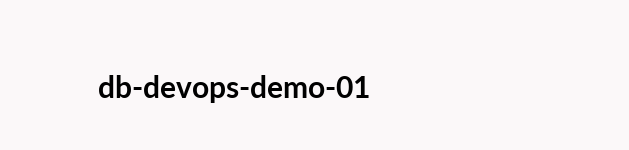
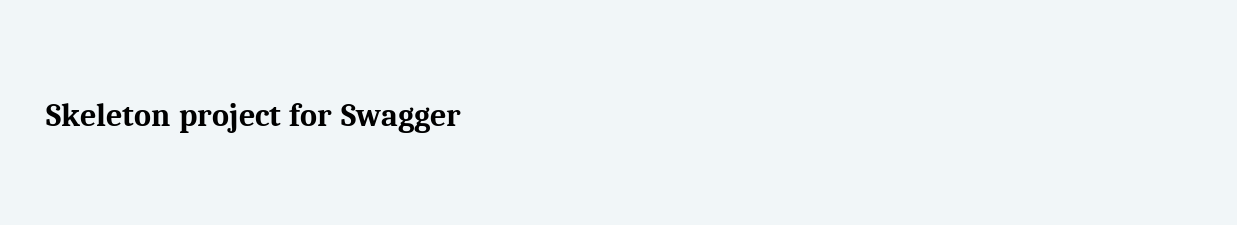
[98,75,370,103] db-devops-demo-01 -> [46,103,461,133] Skeleton project for Swagger

